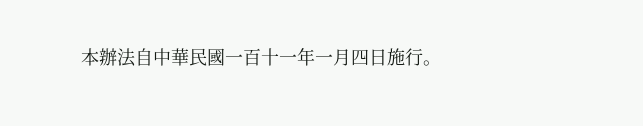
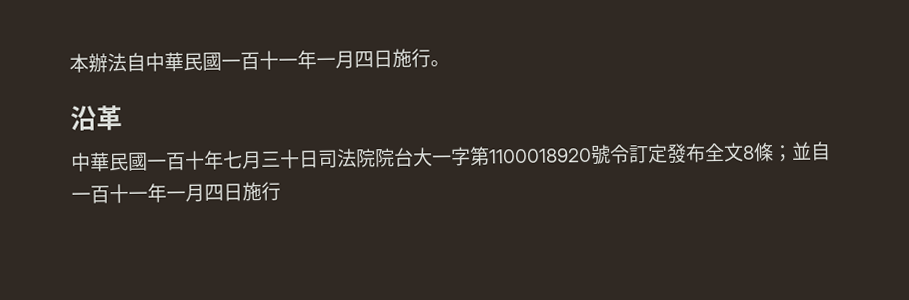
(441, 63) none -> [70,104,123,131] [70,141,831,172] [71,181,281,204] // 沿革 // 中華民國一百十年七月三十日司法院院台大一字第1100018920號令訂定發布全文8條；並自一百十一年一月四日施行

